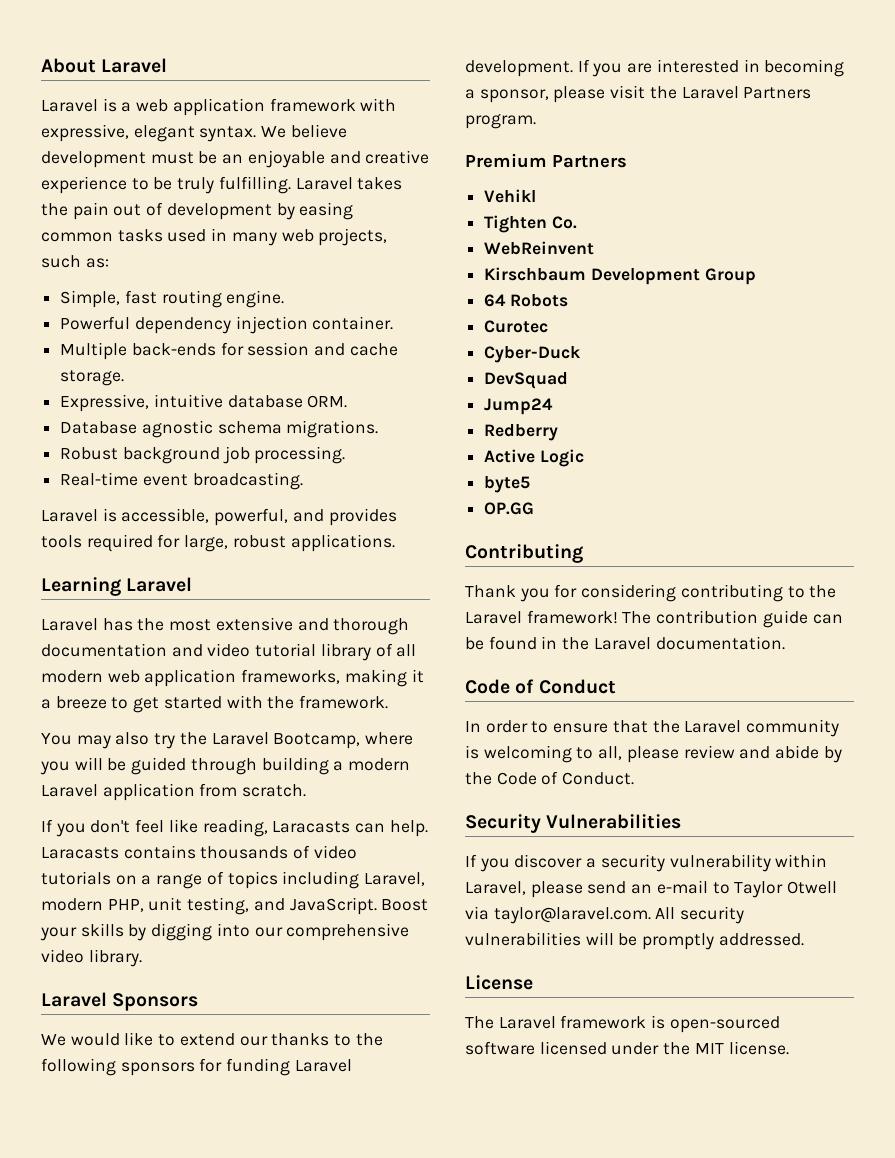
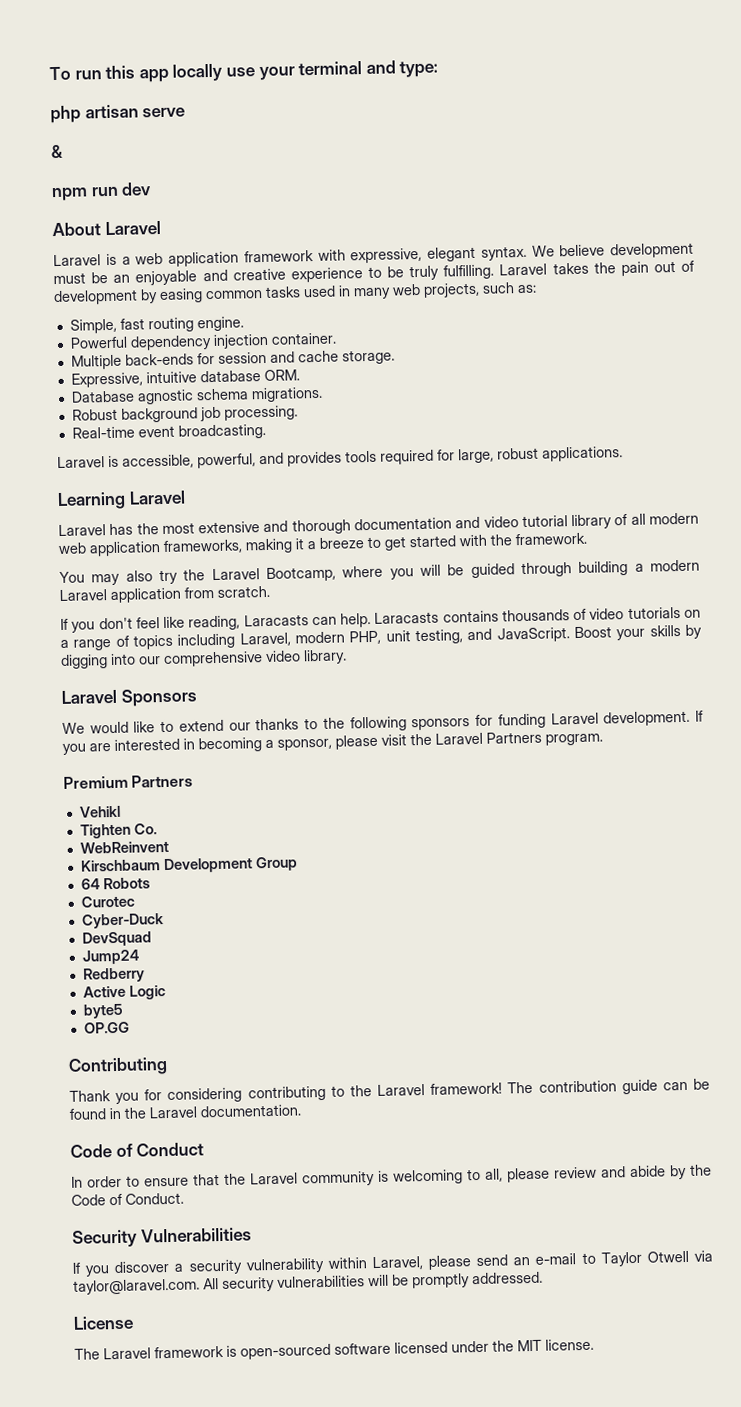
(41, 65) none -> [49,60,439,83] [50,104,186,124] [51,144,63,159] [51,182,153,202] To run this app locally use your terminal and type: // php artisan serve // & // npm run dev //

